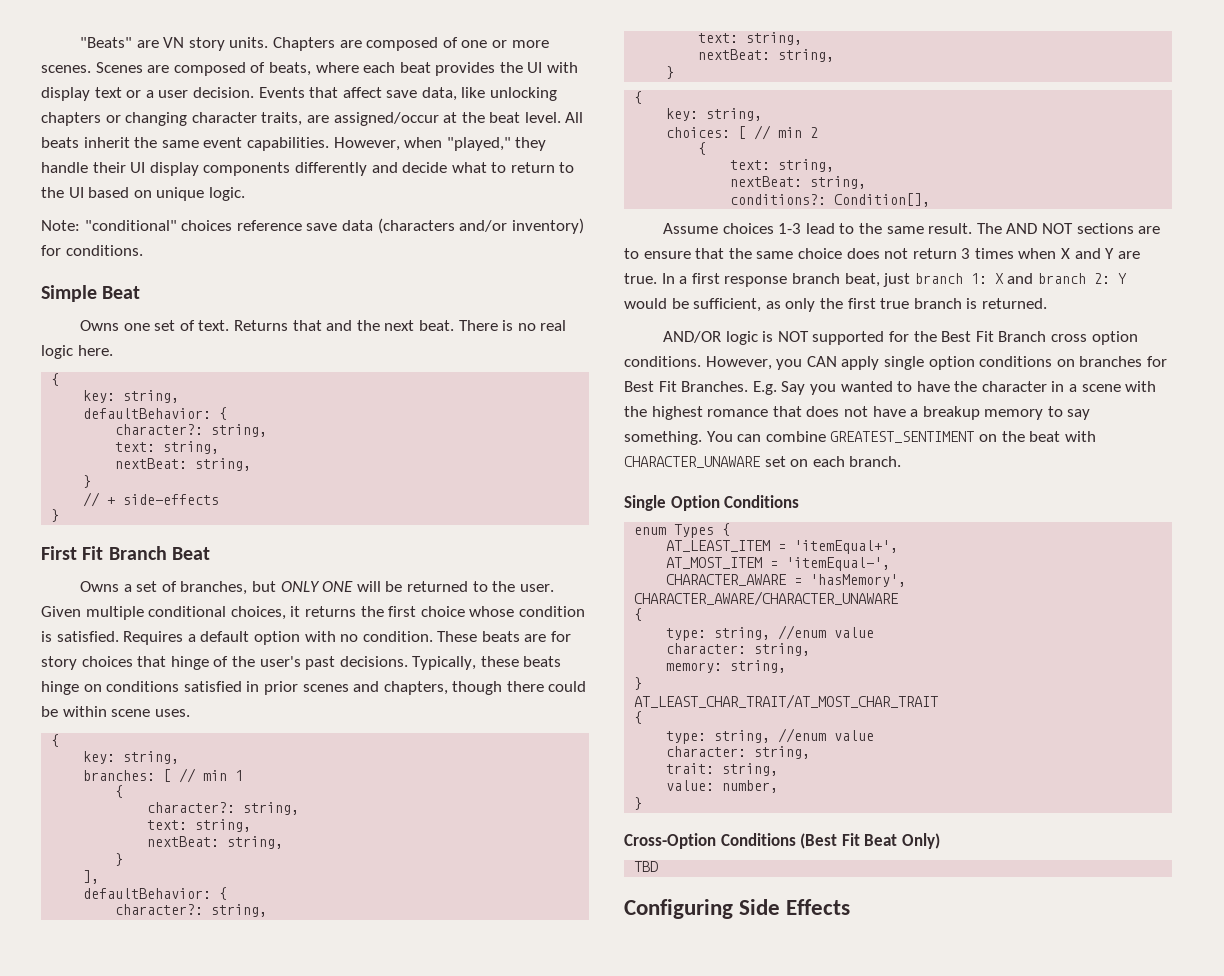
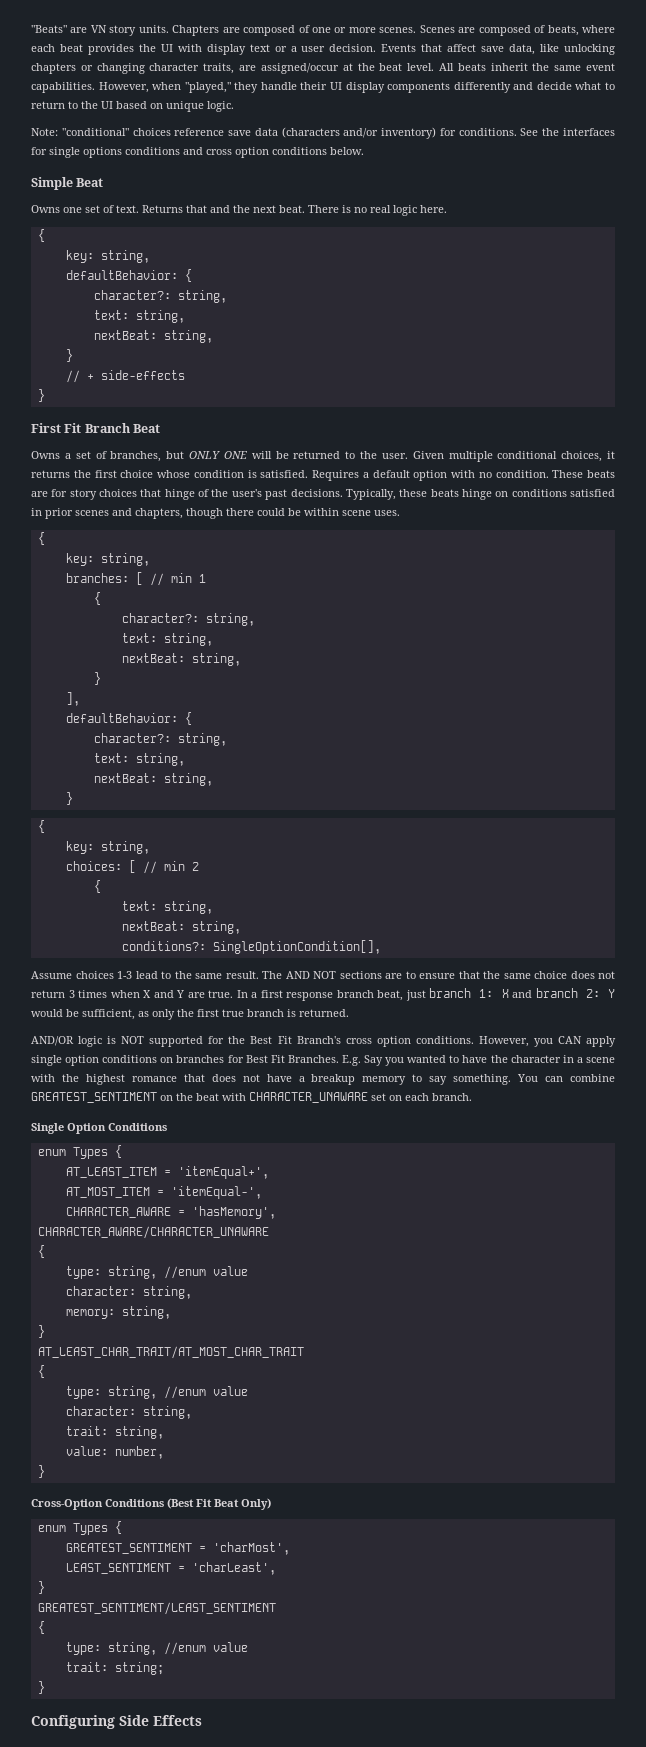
(143, 250) none -> [520,128,615,136] [31,147,364,158] See the interfaces for single options conditions and cross option conditions below.
[834,193,931,207] Condition[], -> [212,940,381,954] SingleOptionCondition[],
[998,331,1047,342] Branch -> [296,1036,341,1044] Branch's
[634,861,659,872] TBD -> [37,1521,122,1535] [65,1542,290,1555] [65,1562,276,1575] [37,1581,45,1594] [37,1602,276,1615] [37,1621,45,1634] [65,1642,248,1655] [65,1662,164,1675] [37,1681,45,1694] enum Types { // GREATEST_SENTIMENT = 'charMost', // LEAST_SENTIMENT = 'charLeast', // } // GREATEST_SENTIMENT/LEAST_SENTIMENT // { // type: string, //enum value // trait: string; // }

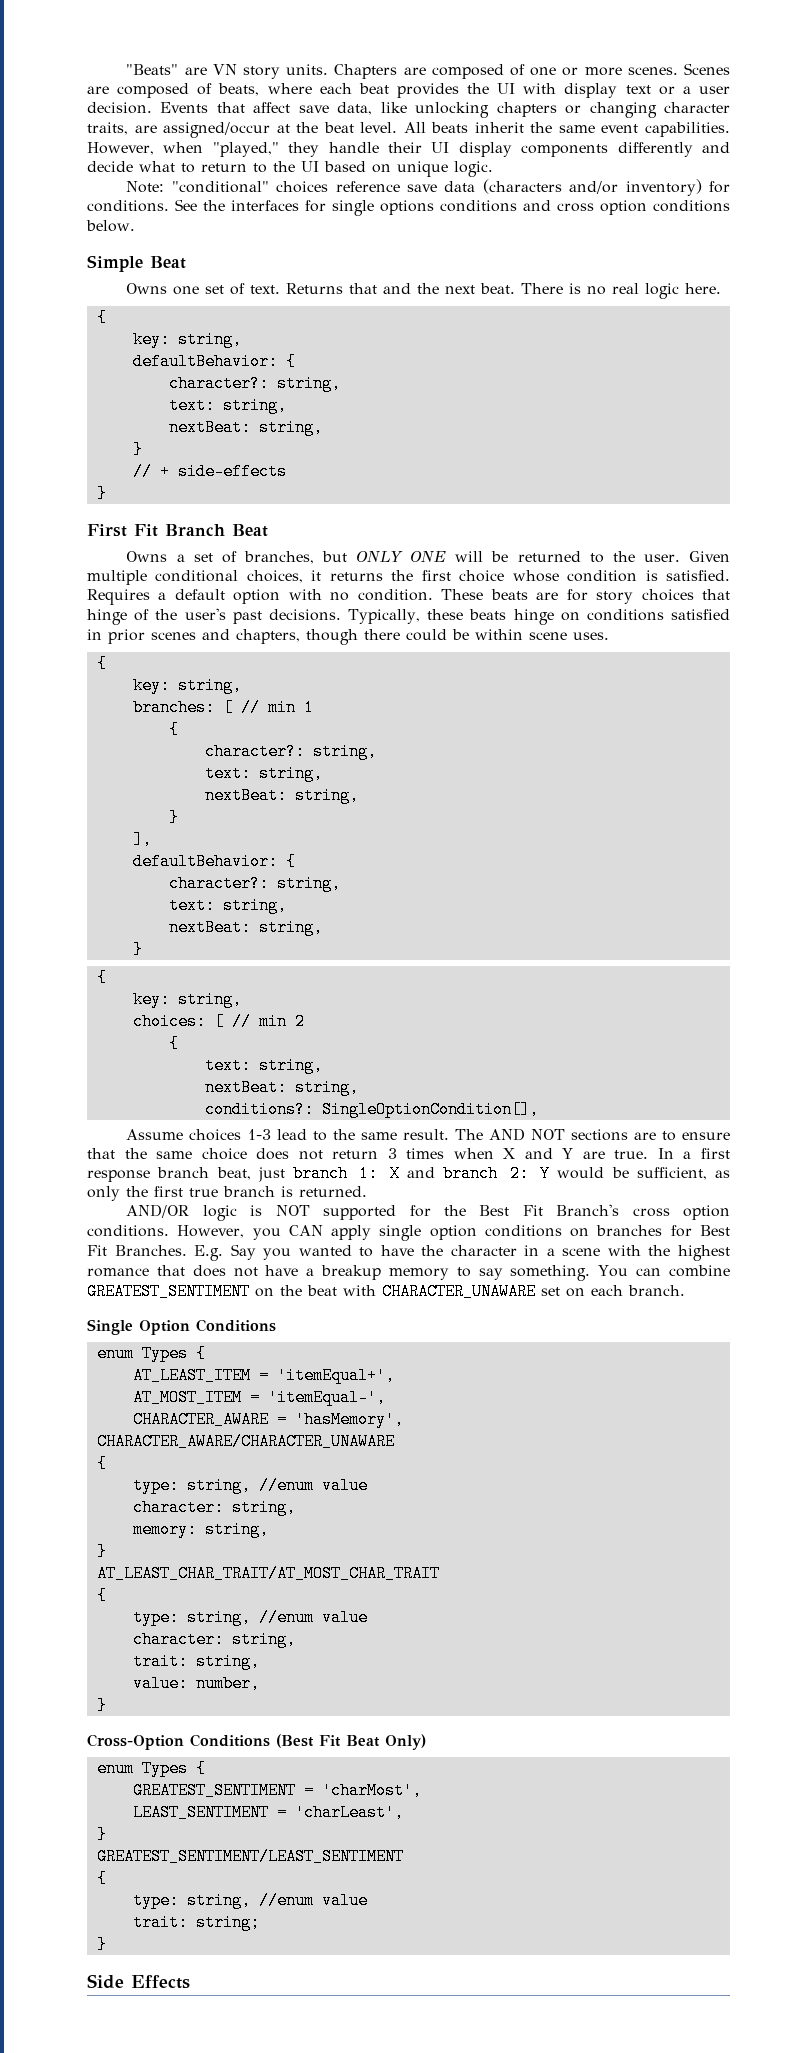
[31,1715,115,1729] Configuring -> (107, 1944) none

